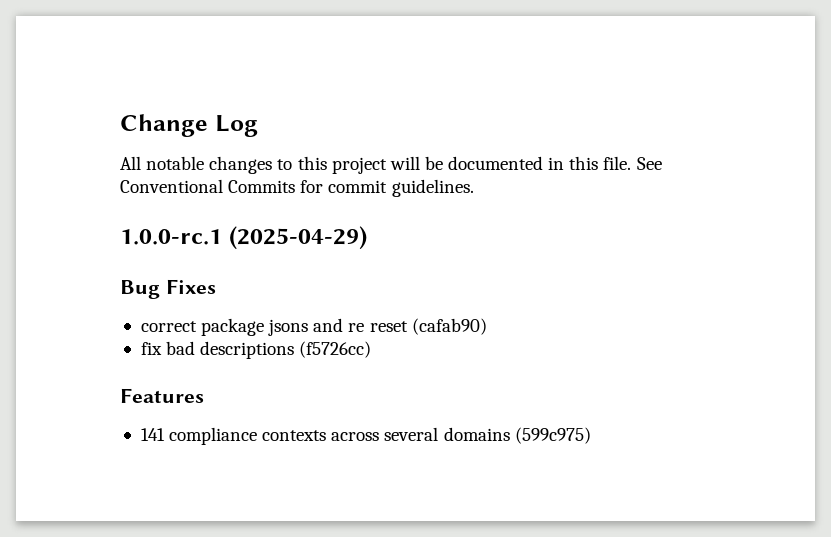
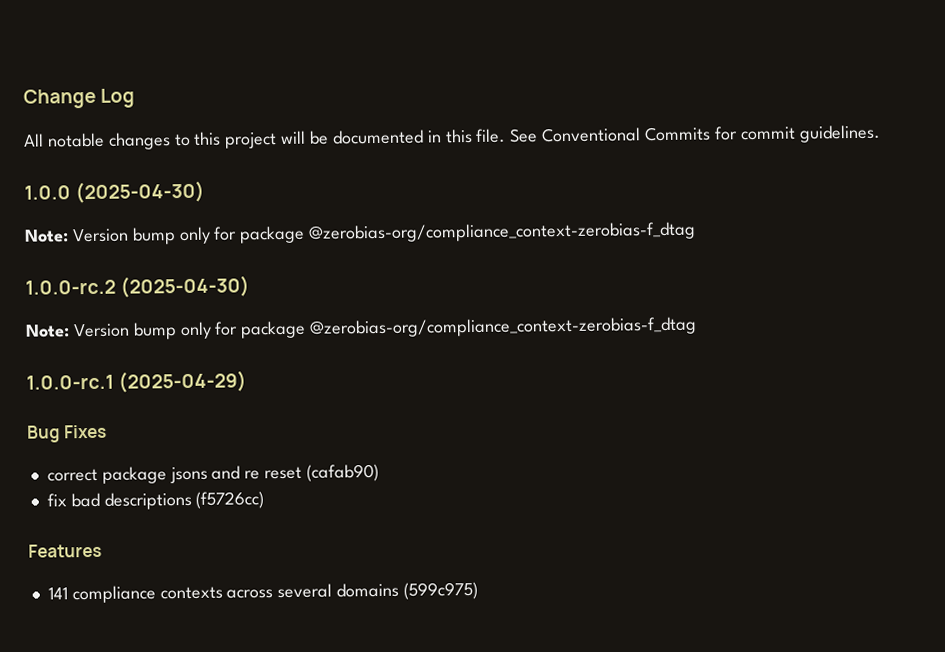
(474, 188) none -> [24,180,206,204] [24,221,697,245] [25,275,251,298] [25,316,698,340] // 1.0.0 (2025-04-30) // Note: Version bump only for package @zerobias-org/compliance_context-zerobias-f_dtag // 1.0.0-rc.2 (2025-04-30) // Note: Version bump only for package @zerobias-org/compliance_context-zerobias-f_dtag

